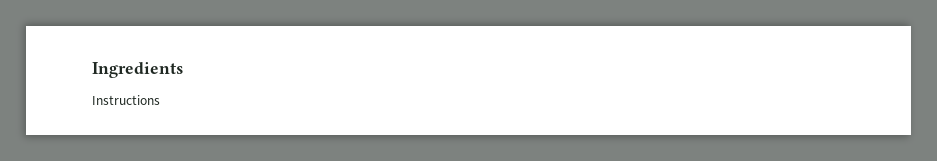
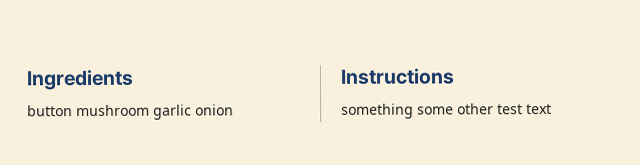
[92,95,160,105] Instructions -> [27,104,234,120] [340,68,455,85] [341,103,552,119] button mushroom garlic onion // Instructions // something some other test text

